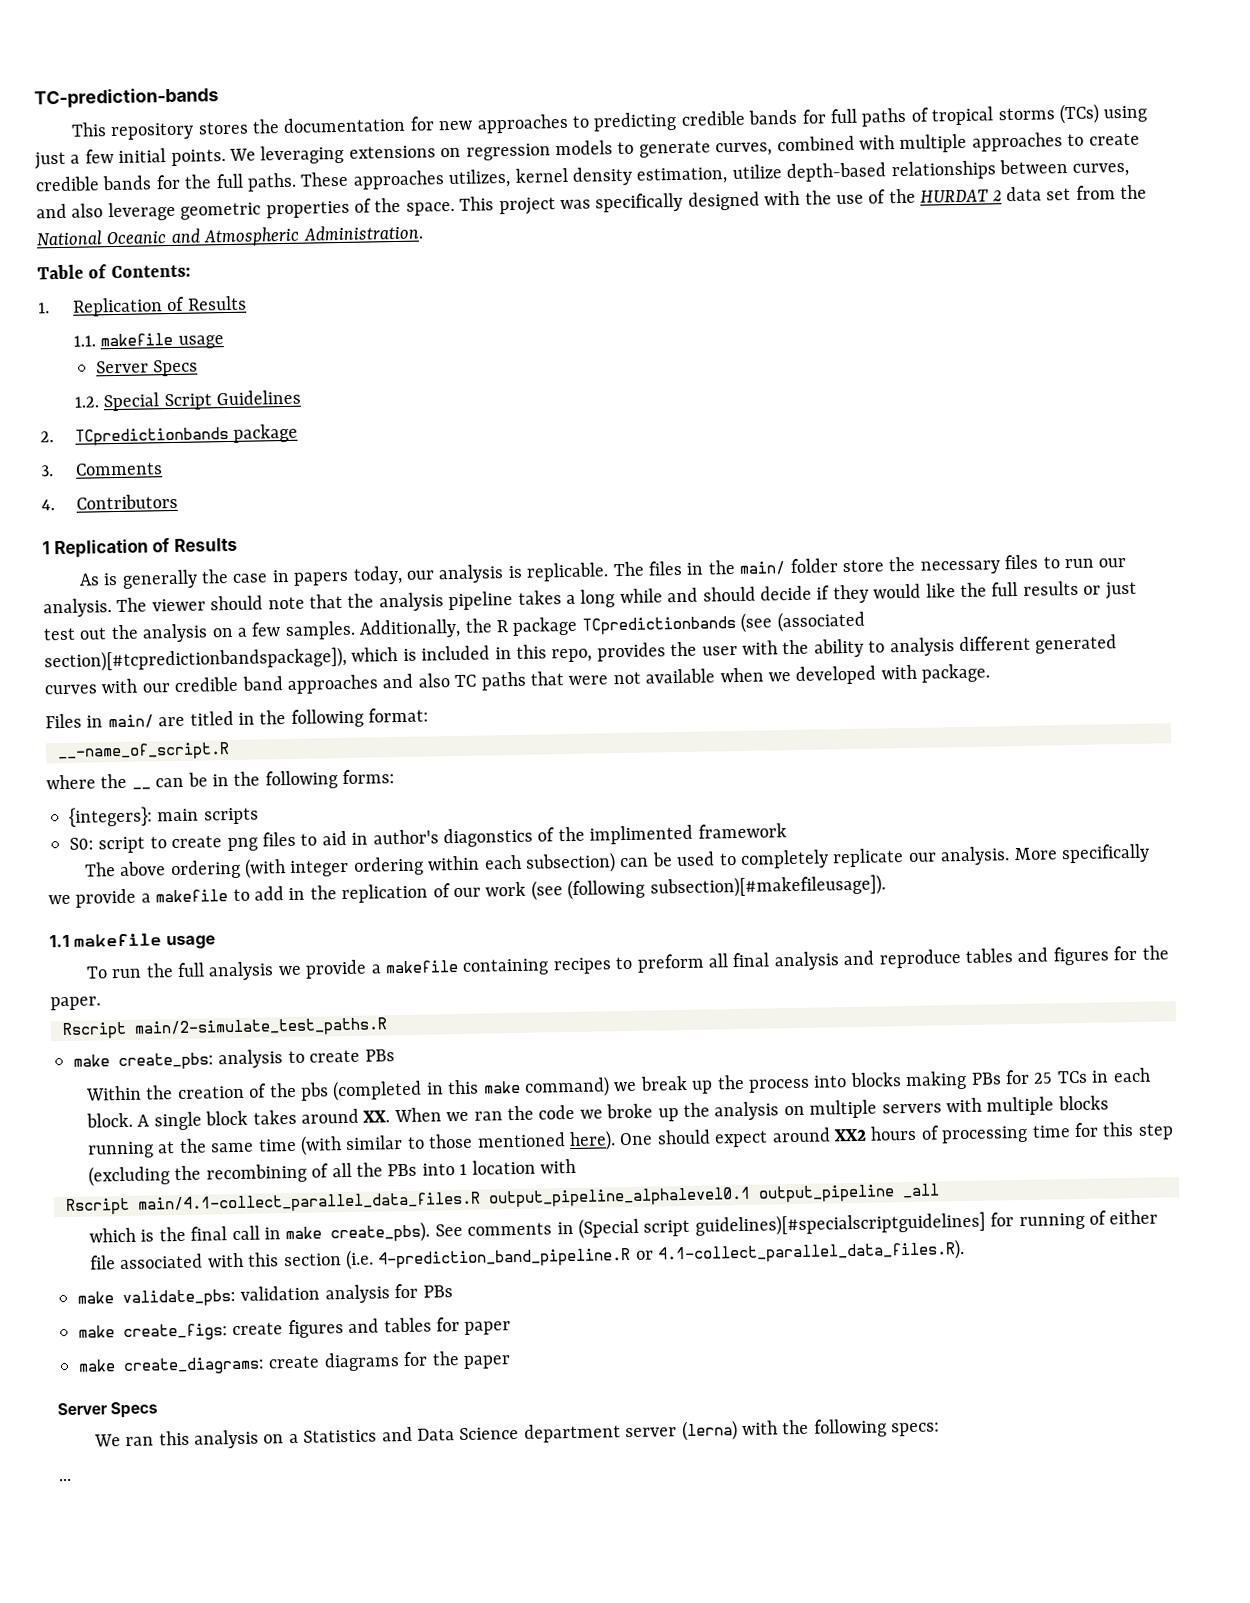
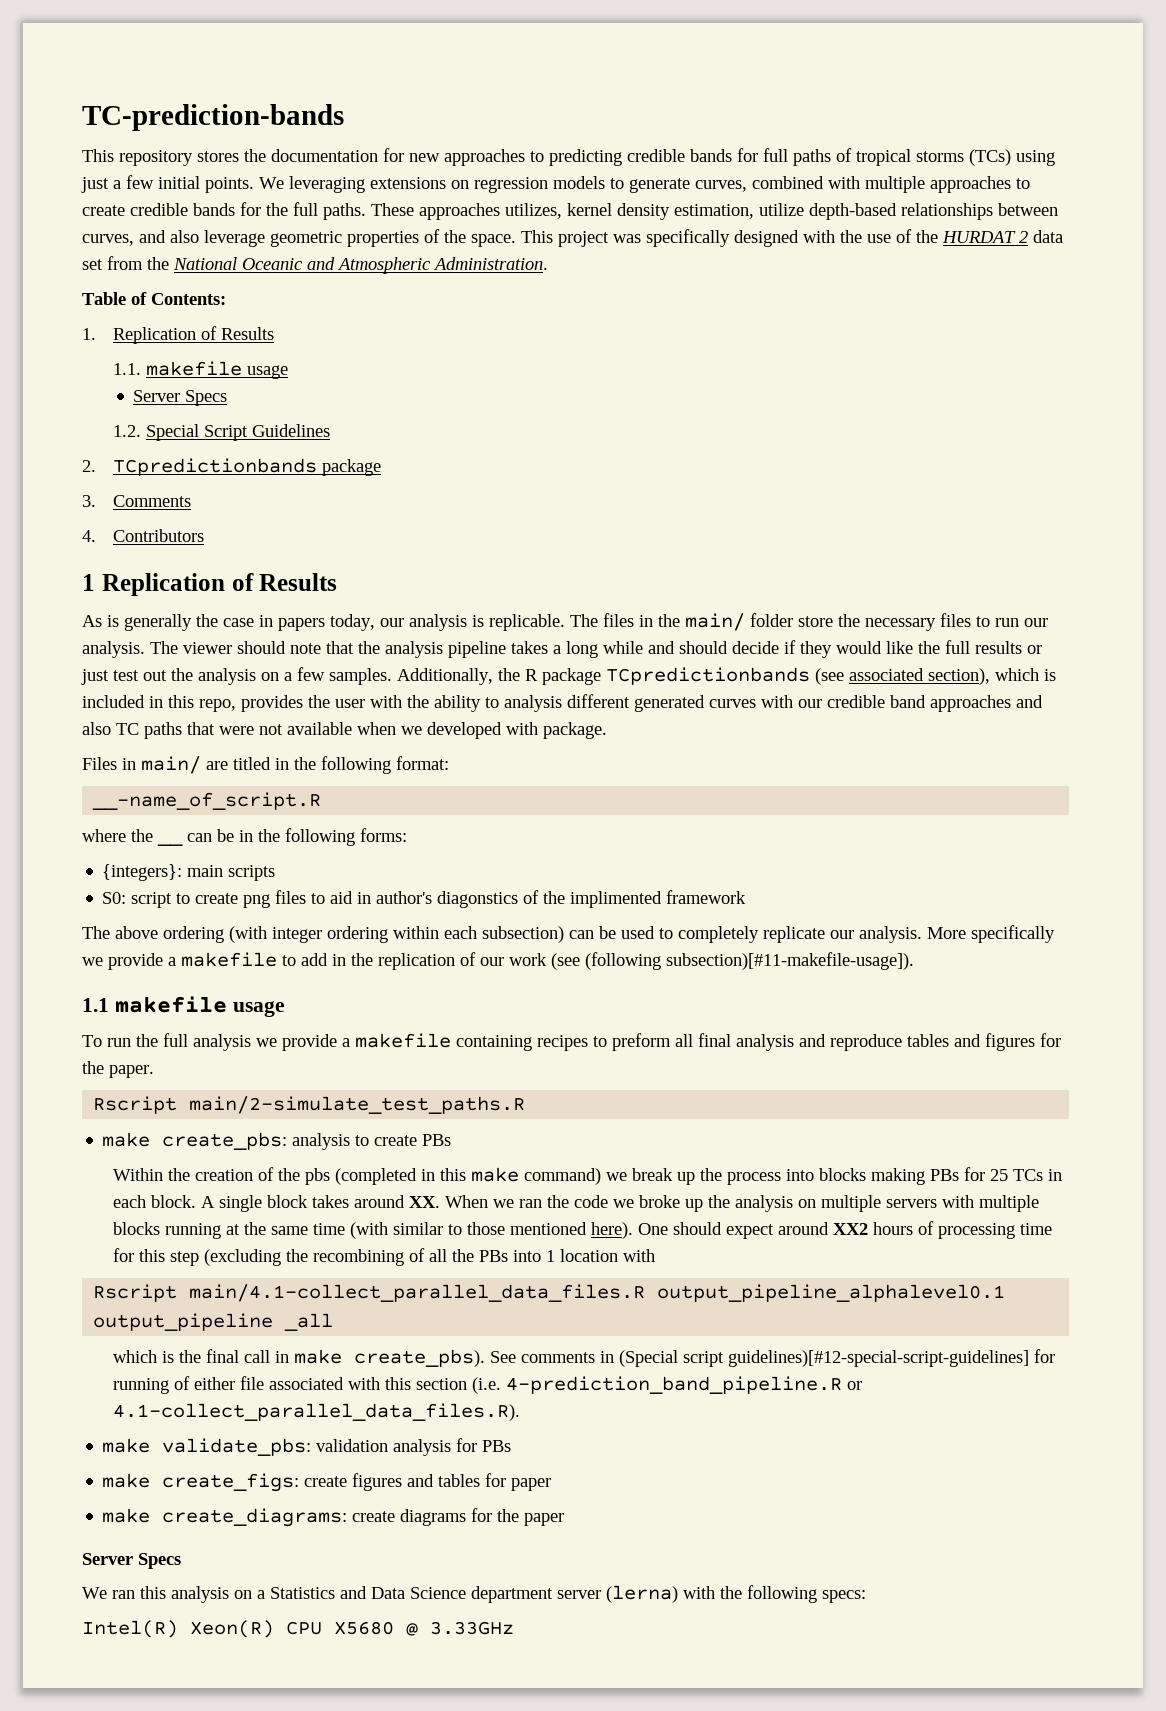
[776,610,865,633] [44,646,347,673] (associated section)[#tcpredictionbandspackage]), -> [849,668,990,685] associated section),
[649,874,886,899] subsection)[#makefileusage]). -> [666,952,914,970] subsection)[#11-makefile-usage]).
[694,1211,986,1237] guidelines)[#specialscriptguidelines] -> [727,1350,1029,1367] guidelines)[#12-special-script-guidelines]
[58,1477,72,1482] ... -> [82,1620,514,1638] Intel(R) Xeon(R) CPU X5680 @ 3.33GHz

